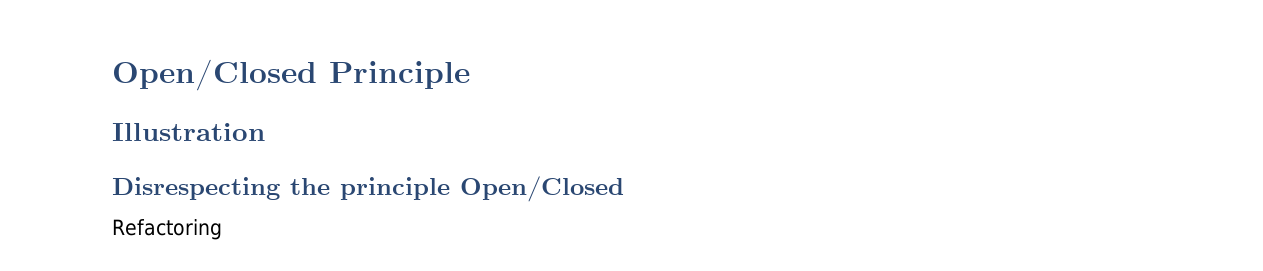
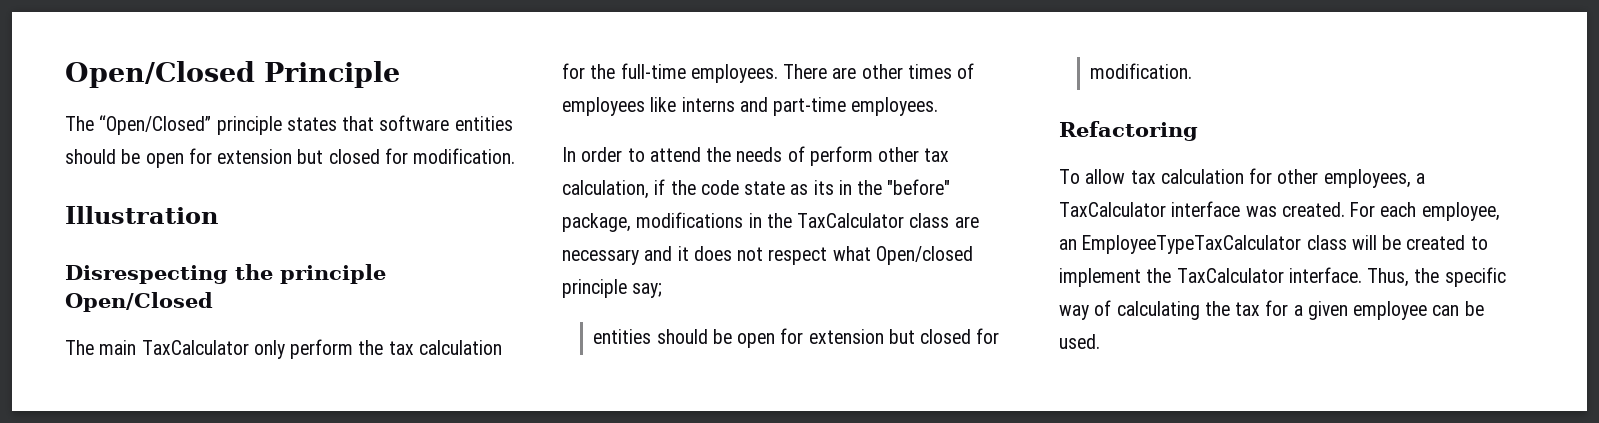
(470, 75) none -> [65,115,513,135] [65,148,516,168] // The “Open/Closed” principle states that software entities should be open for extension but closed for modification.
[112,219,222,240] Refactoring -> [65,339,502,359] [562,63,975,83] [562,97,939,116] [562,146,950,166] [562,179,951,199] [562,212,979,232] [562,246,973,265] [562,279,663,298] [593,328,1000,348] [1090,63,1193,79] [1059,121,1198,141] [1059,168,1425,188] [1059,201,1500,221] [1059,235,1488,254] [1059,267,1506,287] [1059,300,1484,320] [1059,334,1100,349] The main TaxCalculator only perform the tax calculation for the full-time employees. There are other times of employees like interns and part-time employees. // In order to attend the needs of perform other tax calculation, if the code state as its in the "before" package, modifications in the TaxCalculator class are necessary and it does not respect what Open/closed principle say; // entities should be open for extension but closed for modification. // Refactoring // To allow tax calculation for other employees, a TaxCalculator interface was created. For each employee, an EmployeeTypeTaxCalculator class will be created to implement the TaxCalculator interface. Thus, the specific way of calculating the tax for a given employee can be used.

